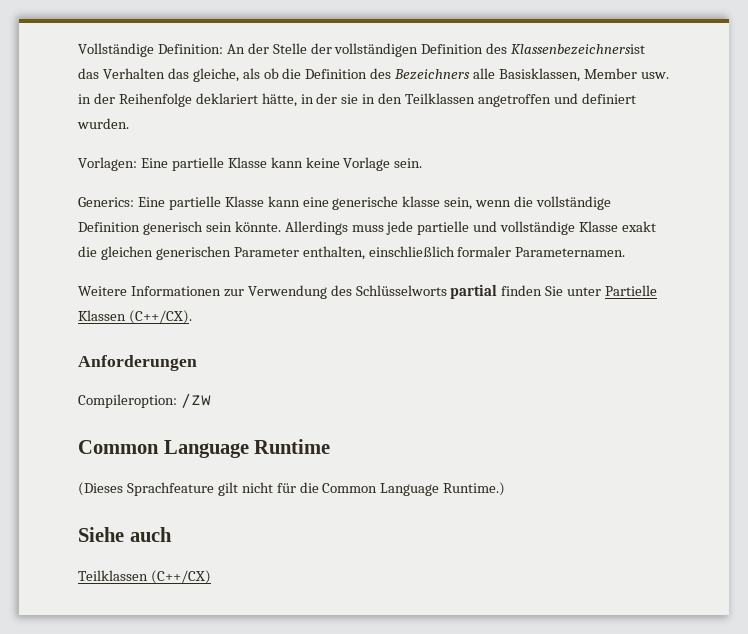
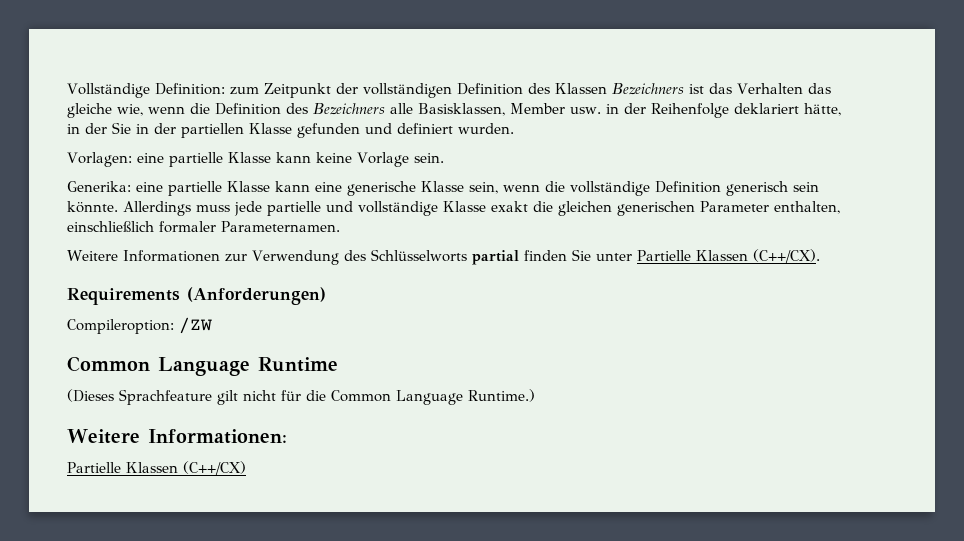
[226,43,307,54] An der Stelle -> [229,83,331,98] zum Zeitpunkt
[511,44,646,55] [78,68,279,82] Klassenbezeichnersist das Verhalten das gleiche, als ob -> [554,83,831,95] [67,103,185,118] Klassen Bezeichners ist das Verhalten das gleiche wie, wenn
[341,93,552,107] sie in den Teilklassen angetroffen -> [112,122,360,138] Sie in der partiellen Klasse gefunden
[140,158,168,168] Eine -> [136,153,164,163] eine
[78,197,165,207] Generics: Eine -> [67,181,163,192] Generika: eine
[402,196,441,207] klasse -> [421,181,464,192] Klasse
[78,355,197,371] Anforderungen -> [67,287,326,305] Requirements (Anforderungen)
[78,527,172,542] [78,570,148,581] Siehe auch // Teilklassen -> [67,429,287,444] [67,462,178,473] Weitere Informationen: // Partielle Klassen

